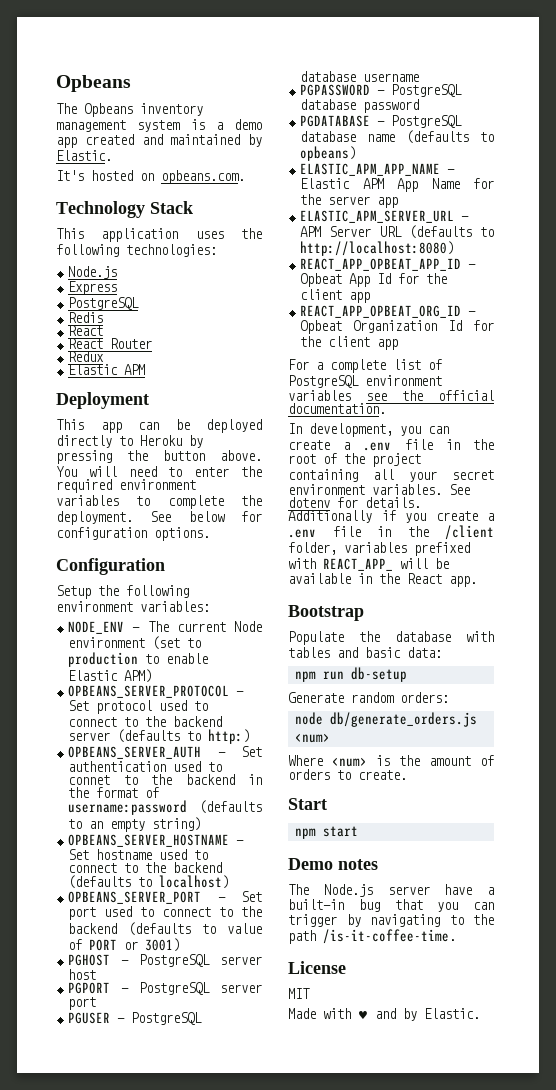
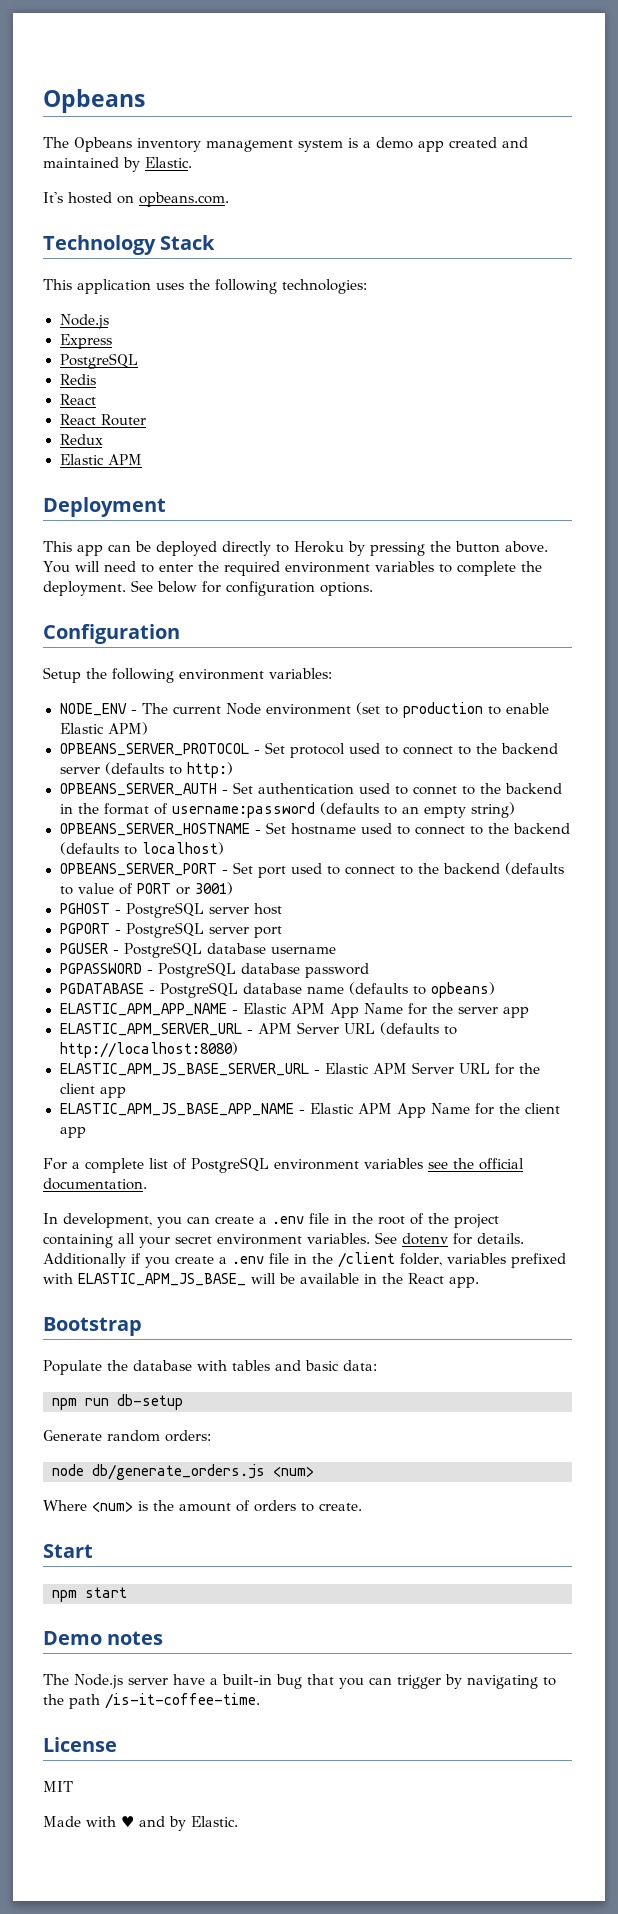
[300,258,477,271] [300,273,448,287] [300,289,371,303] [300,305,477,318] [300,320,463,334] REACT_APP_OPBEAT_APP_ID - Opbeat App Id for the client app // REACT_APP_OPBEAT_ORG_ID - Opbeat Organization Id -> [59,1062,540,1076] [59,1083,126,1098] [59,1103,470,1118] ELASTIC_APM_JS_BASE_SERVER_URL - Elastic APM Server URL for the client app // ELASTIC_APM_JS_BASE_APP_NAME - Elastic APM App Name
[323,558,393,571] REACT_APP_ -> [78,1273,246,1286] ELASTIC_APM_JS_BASE_

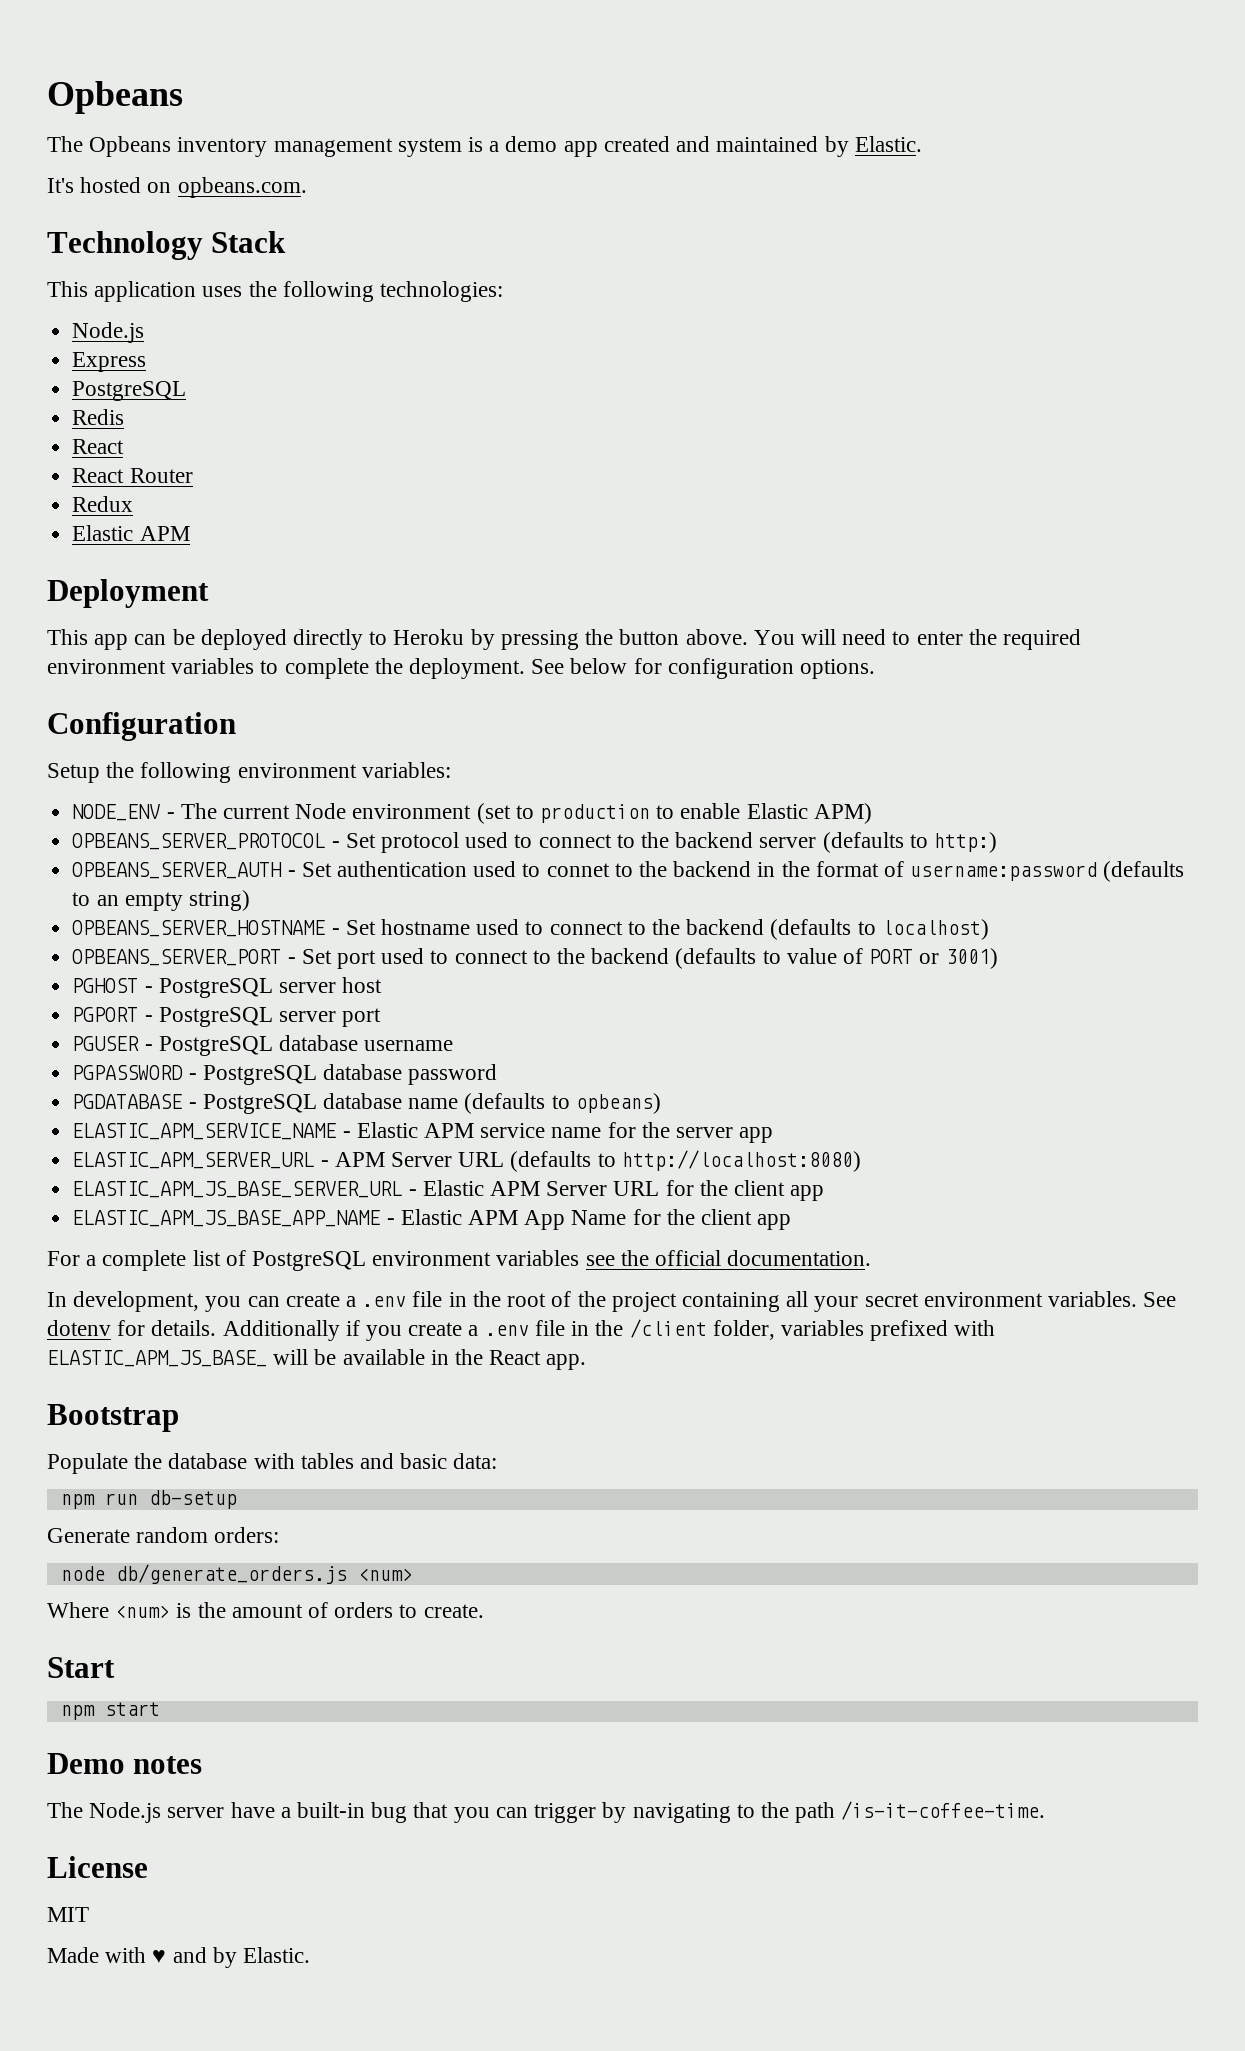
[59,1003,403,1018] ELASTIC_APM_APP_NAME - Elastic APM App Name -> [72,1122,602,1140] ELASTIC_APM_SERVICE_NAME - Elastic APM service name

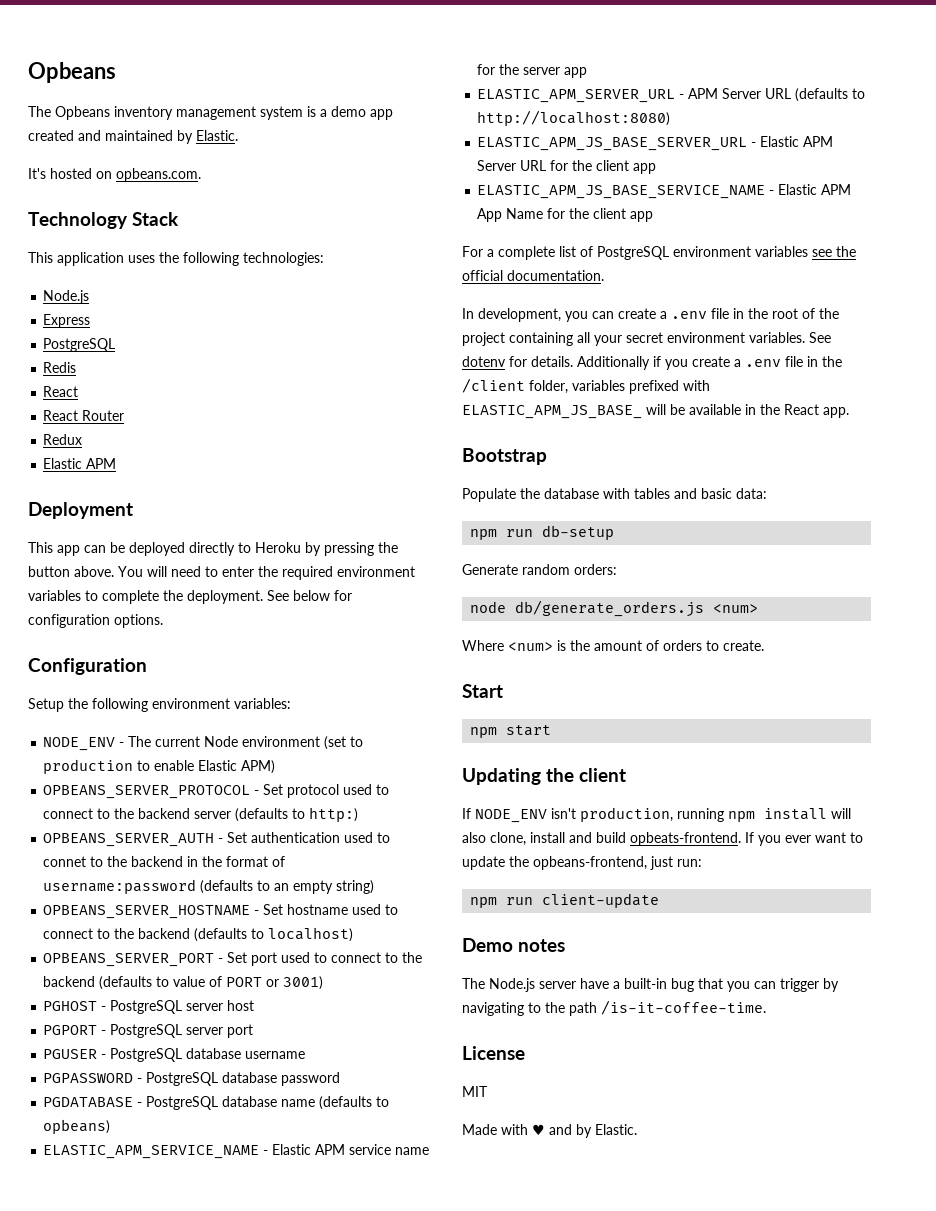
[72,1210,381,1227] ELASTIC_APM_JS_BASE_APP_NAME -> [477,185,766,199] ELASTIC_APM_JS_BASE_SERVICE_NAME
(160, 1709) none -> [462,768,627,785] [462,807,851,823] [462,832,863,846] [462,856,702,870] [470,893,660,908] // Updating the client // If NODE_ENV isn't production, running npm install will also clone, install and build opbeats-frontend. If you ever want to update the opbeans-frontend, just run: // npm run client-update

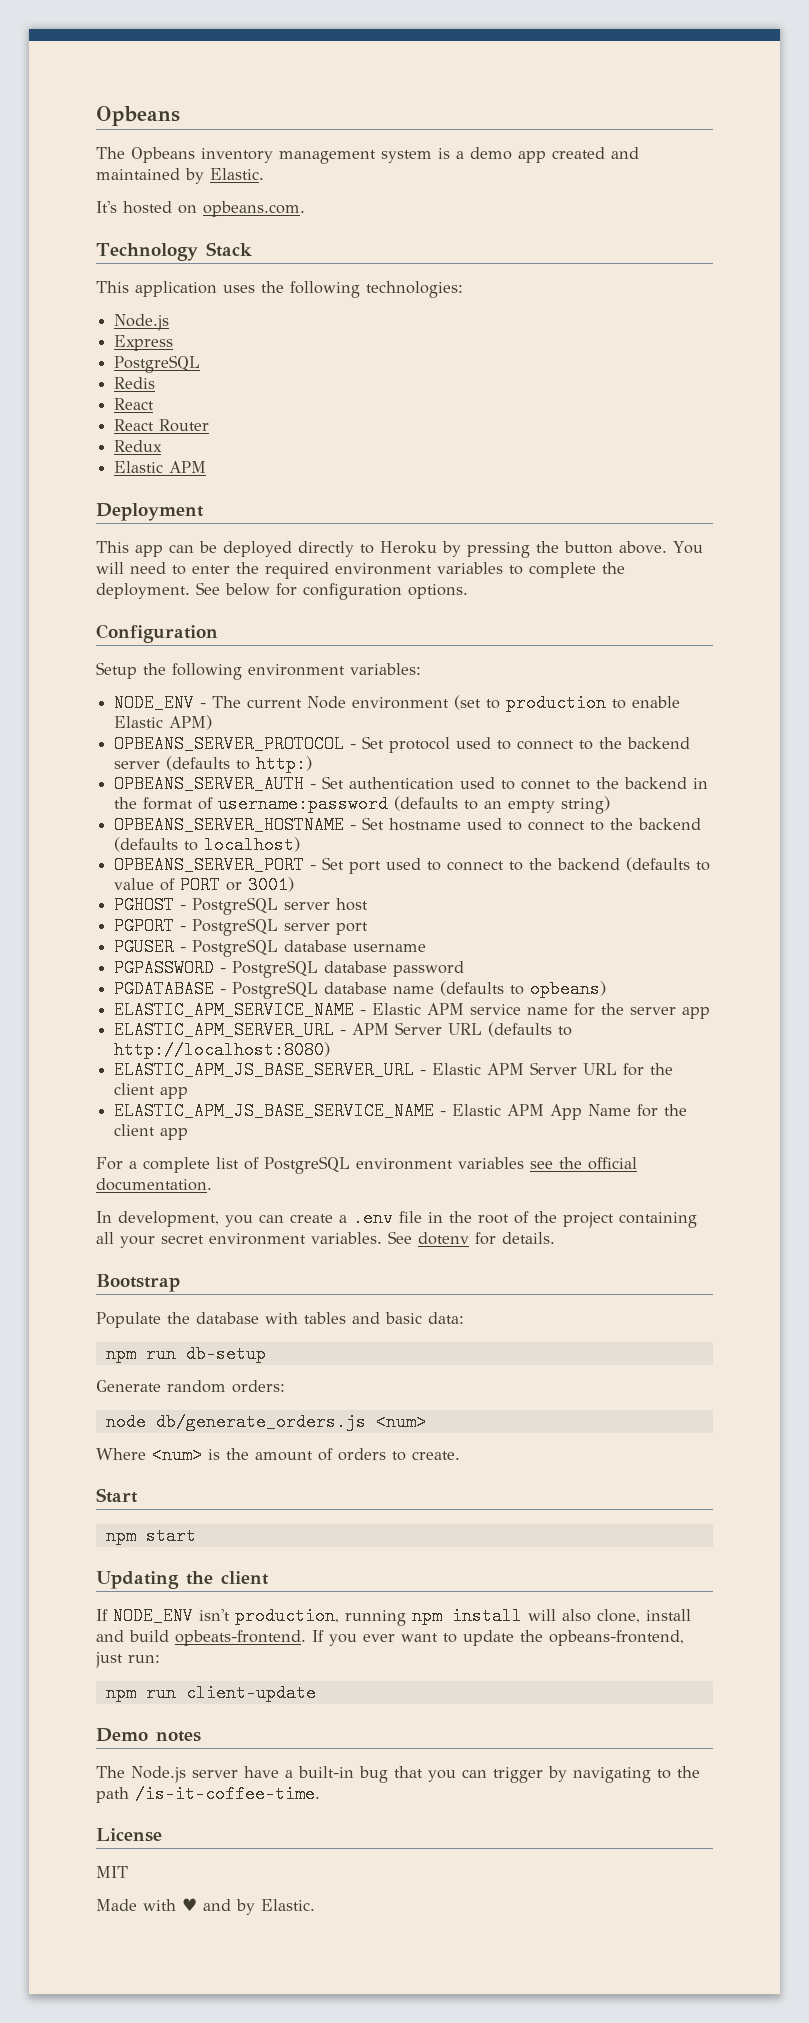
[577,356,842,370] [462,378,710,394] [462,404,849,419] Additionally if you create a .env file in the /client folder, variables prefixed with ELASTIC_APM_JS_BASE_ will be available in the React app. -> (555, 1238) none

